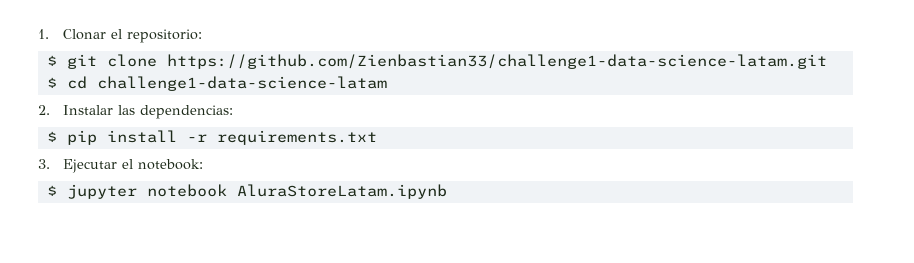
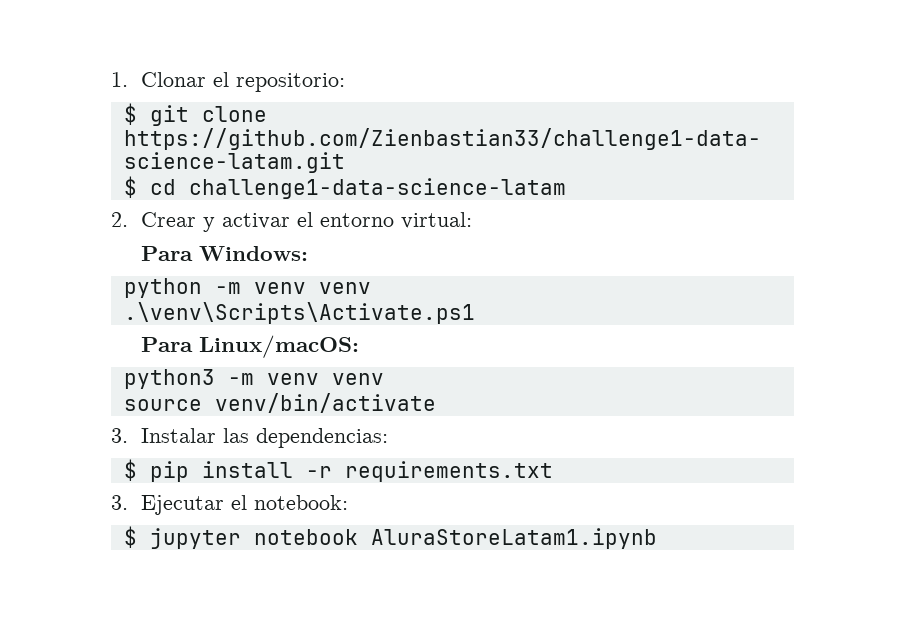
(50, 110) none -> [141,212,473,232] [141,246,309,261] [123,278,371,298] [123,302,475,324] [141,335,360,358] [123,369,384,389] [123,393,436,413] [111,428,128,443] Crear y activar el entorno virtual: // Para Windows: // python -m venv venv // .\venv\Scripts\Activate.ps1 // Para Linux/macOS: // python3 -m venv venv // source venv/bin/activate // 3.
[236,184,447,199] AluraStoreLatam.ipynb -> [370,528,657,549] AluraStoreLatam1.ipynb

